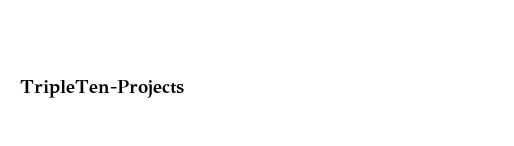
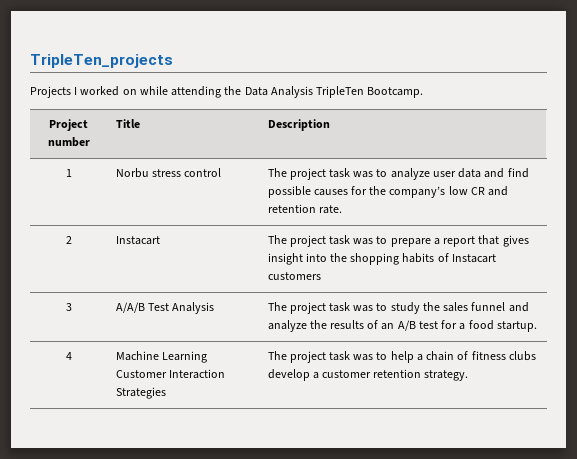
[20,80,184,98] TripleTen-Projects -> [30,54,173,68] [30,86,424,98] [49,119,88,131] [47,137,90,147] [115,119,140,128] [267,119,330,131] [65,169,72,177] [115,168,221,178] [267,168,529,180] [267,186,509,198] [267,204,342,214] [65,236,72,244] [115,236,160,245] [267,235,529,247] [267,253,496,265] [267,272,321,280] [65,303,72,311] [115,302,214,314] [267,302,529,314] [267,320,537,332] [65,352,72,360] [115,351,207,363] [115,369,225,379] [115,387,166,399] [267,351,536,363] [267,369,469,381] TripleTen_projects // Projects I worked on while attending the Data Analysis TripleTen Bootcamp. // Project number | Title | Description // 1 | Norbu stress control | The project task was to analyze user data and find possible causes for the company’s low CR and retention rate. // 2 | Instacart | The project task was to prepare a report that gives insight into the shopping habits of Instacart customers // 3 | A/A/B Test Analysis | The project task was to study the sales funnel and analyze the results of an A/B test for a food startup. // 4 | Machine Learning Customer Interaction Strategies | The project task was to help a chain of fitness clubs develop a customer retention strategy.

